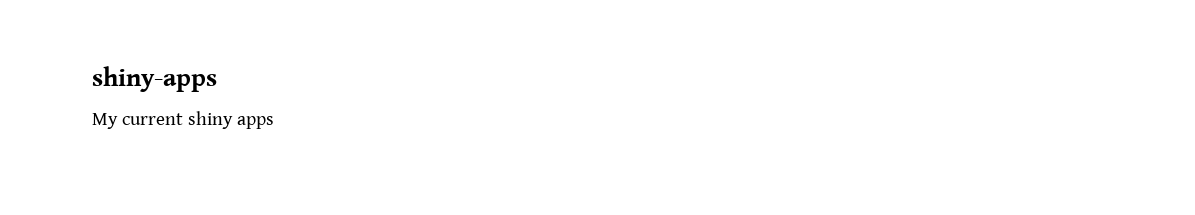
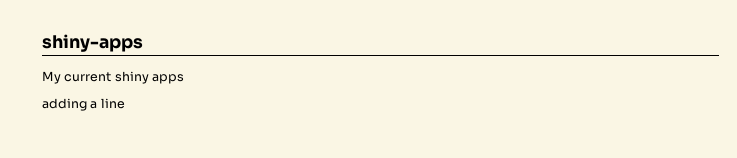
(274, 122) none -> [42,98,125,111] // adding a line

